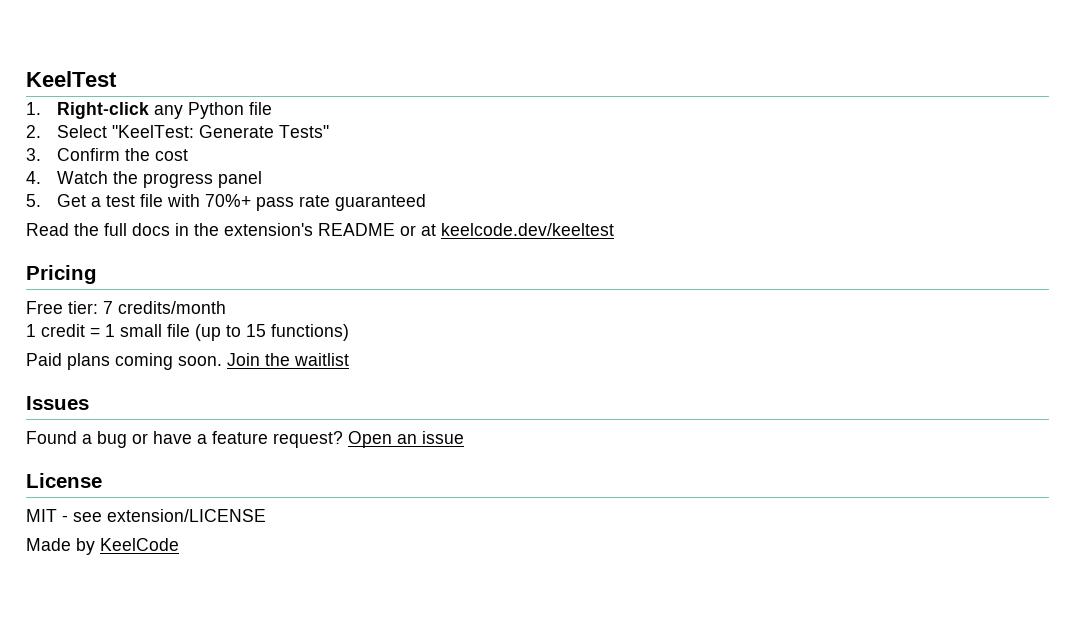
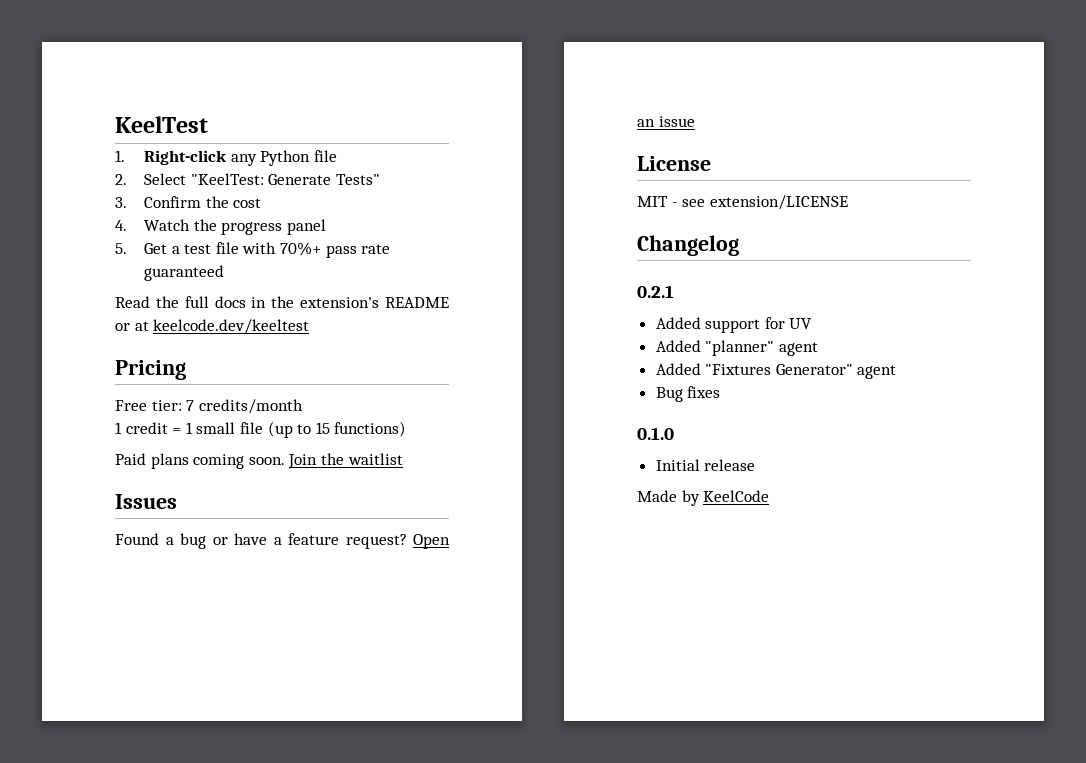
(266, 515) none -> [637,235,739,256] [637,285,674,298] [655,317,813,333] [655,340,818,356] [655,363,897,379] [655,386,721,402] [637,427,674,440] [655,459,756,471] // Changelog // 0.2.1 // Added support for UV // Added "planner" agent // Added "Fixtures Generator" agent // Bug fixes // 0.1.0 // Initial release

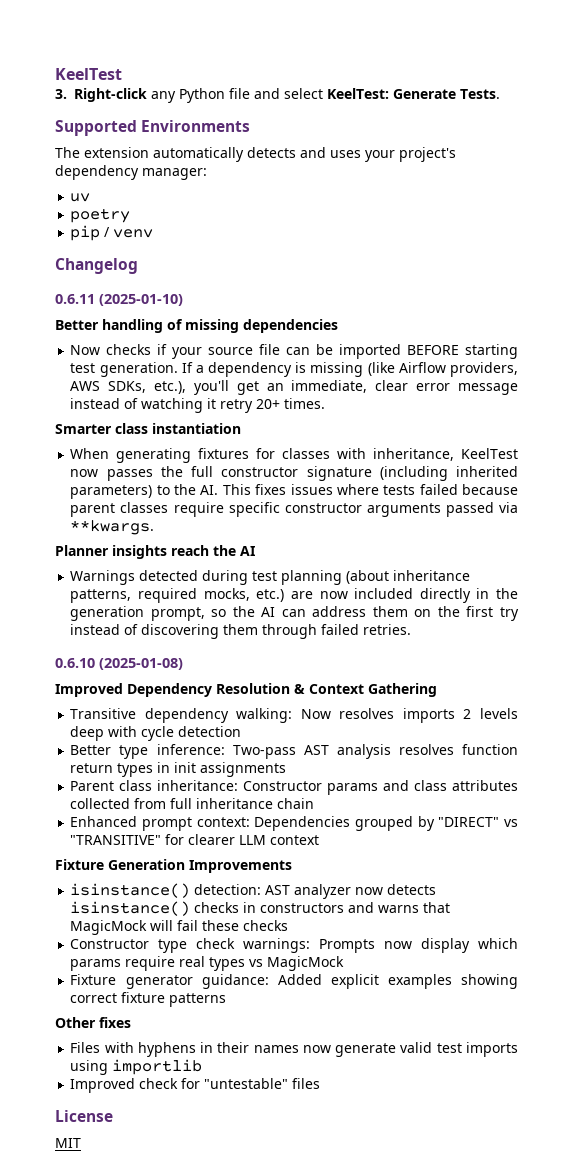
[115,150,125,162] 1. -> [55,89,67,99] 3.
[115,173,380,185] [115,196,262,208] [115,219,326,235] [115,242,391,258] [144,265,225,281] [115,296,449,308] [115,319,310,334] [115,360,186,380] [115,399,303,414] [115,421,407,438] [115,453,403,469] [115,494,177,509] [115,533,450,549] [637,116,695,127] [637,156,711,171] [637,195,848,210] [637,235,739,256] [637,285,674,298] [655,317,813,333] [655,340,818,356] [655,363,897,379] [655,386,721,402] [637,427,674,440] [655,459,756,471] [637,490,770,506] // 2. Select "KeelTest: Generate Tests" // 3. Confirm the cost // 4. Watch the progress panel // 5. Get a test file with 70%+ pass rate guaranteed // Read the full docs in the extension's README or at keelcode.dev/keeltest // Pricing // Free tier: 7 credits/month // 1 credit = 1 small file (up to 15 functions) // Paid plans coming soon. Join the waitlist // Issues // Found a bug or have a feature request? Open an issue // License // MIT - see extension/LICENSE // Changelog // 0.2.1 // Added support for UV // Added "planner" agent // Added "Fixtures Generator" agent // Bug fixes // 0.1.0 // Initial release // Made by KeelCode -> [254,88,500,99] [55,120,251,136] [55,147,456,162] [55,165,207,180] [70,193,91,202] [70,208,131,223] [70,225,154,241] [55,258,138,274] [55,294,183,306] [55,319,338,333] [70,344,518,359] [70,362,519,377] [70,380,518,395] [70,398,326,413] [55,423,241,434] [70,448,518,463] [70,466,518,481] [70,484,519,499] [70,502,518,517] [70,520,155,535] [55,545,255,559] [70,570,471,585] [70,588,518,603] [70,606,519,621] [70,624,412,639] [55,658,183,670] [55,683,437,697] [70,708,518,723] [70,726,242,741] [70,744,518,759] [70,762,287,777] [70,780,518,795] [70,798,315,809] [70,816,518,831] [70,834,320,845] [55,859,292,873] [70,883,437,899] [70,901,451,916] [70,920,289,935] [70,938,518,953] [70,956,345,971] [70,974,518,989] [70,992,227,1007] [55,1017,131,1028] [70,1042,518,1057] [70,1059,203,1075] [70,1078,321,1093] [55,1110,113,1122] [55,1138,81,1148] and select KeelTest: Generate Tests. // Supported Environments // The extension automatically detects and uses your project's dependency manager: // uv // poetry // pip / venv // Changelog // 0.6.11 (2025-01-10) // Better handling of missing dependencies // Now checks if your source file can be imported BEFORE starting test generation. If a dependency is missing (like Airflow providers, AWS SDKs, etc.), you'll get an immediate, clear error message instead of watching it retry 20+ times. // Smarter class instantiation // When generating fixtures for classes with inheritance, KeelTest now passes the full constructor signature (including inherited parameters) to the AI. This fixes issues where tests failed because parent classes require specific constructor arguments passed via **kwargs. // Planner insights reach the AI // Warnings detected during test planning (about inheritance patterns, required mocks, etc.) are now included directly in the generation prompt, so the AI can address them on the first try instead of discovering them through failed retries. // 0.6.10 (2025-01-08) // Improved Dependency Resolution & Context Gathering // Transitive dependency walking: Now resolves imports 2 levels deep with cycle detection // Better type inference: Two-pass AST analysis resolves function return types in init assignments // Parent class inheritance: Constructor params and class attributes collected from full inheritance chain // Enhanced prompt context: Dependencies grouped by "DIRECT" vs "TRANSITIVE" for clearer LLM context // Fixture Generation Improvements // isinstance() detection: AST analyzer now detects isinstance() checks in constructors and warns that MagicMock will fail these checks // Constructor type check warnings: Prompts now display which params require real types vs MagicMock // Fixture generator guidance: Added explicit examples showing correct fixture patterns // Other fixes // Files with hyphens in their names now generate valid test imports using importlib // Improved check for "untestable" files // License // MIT

